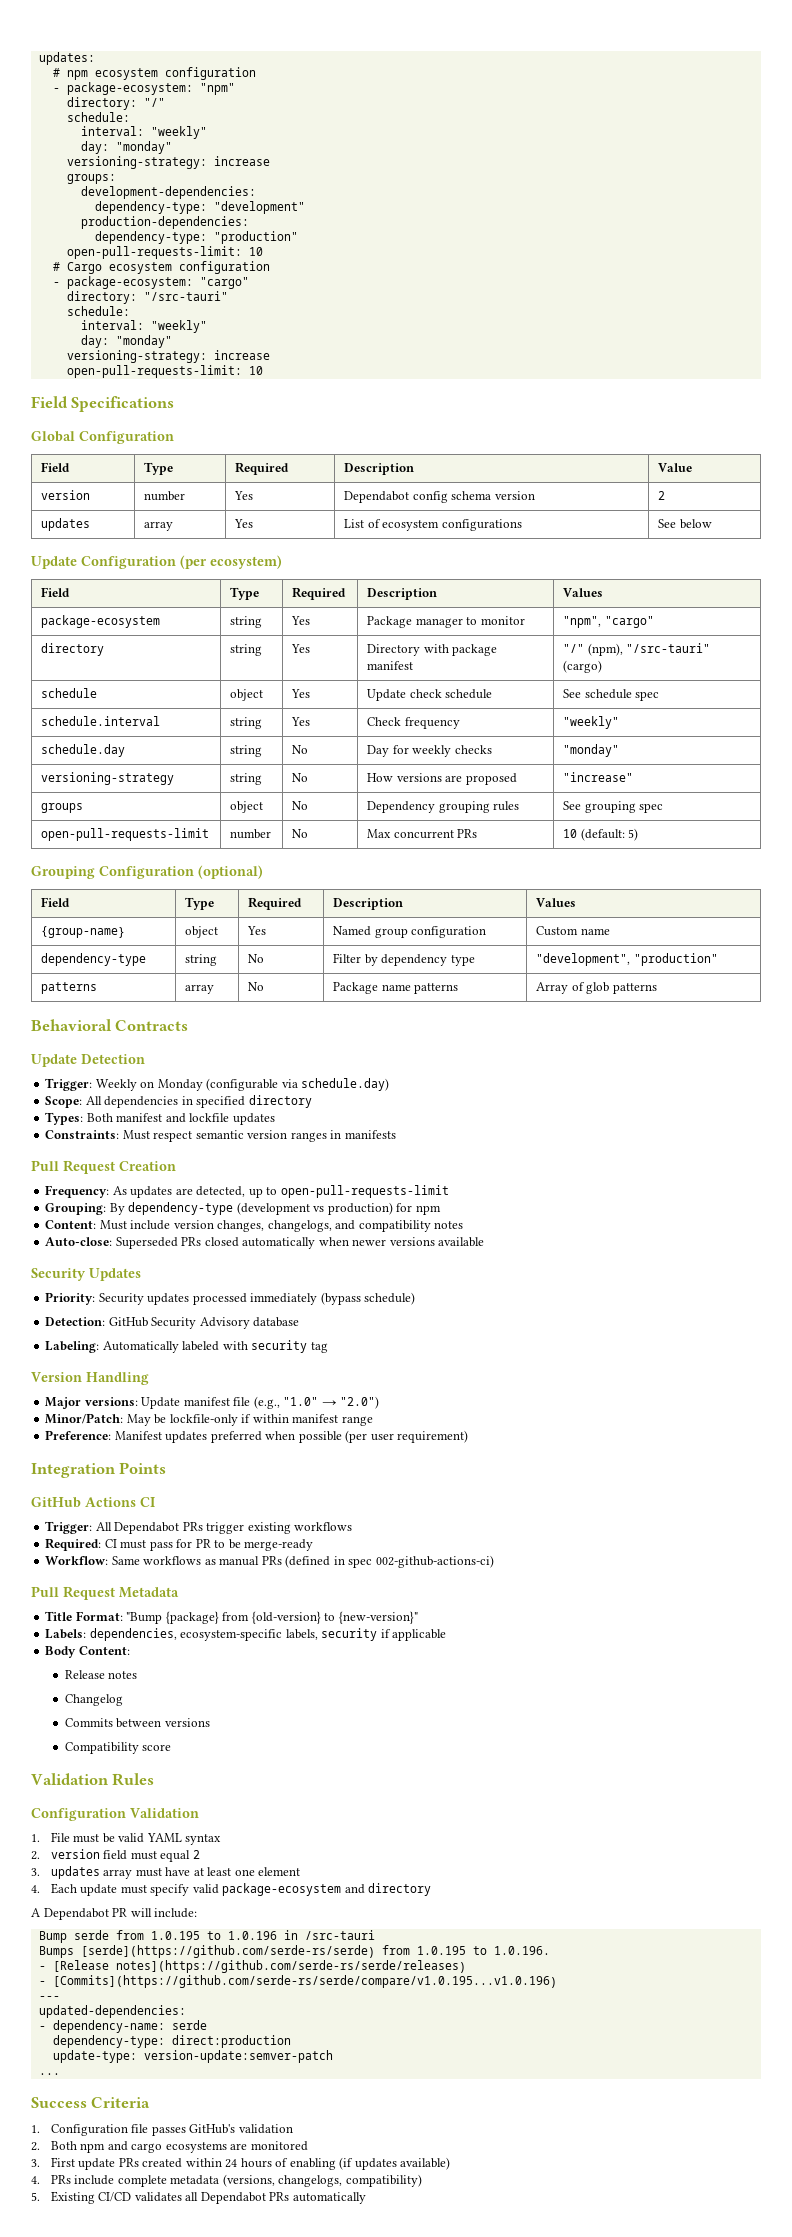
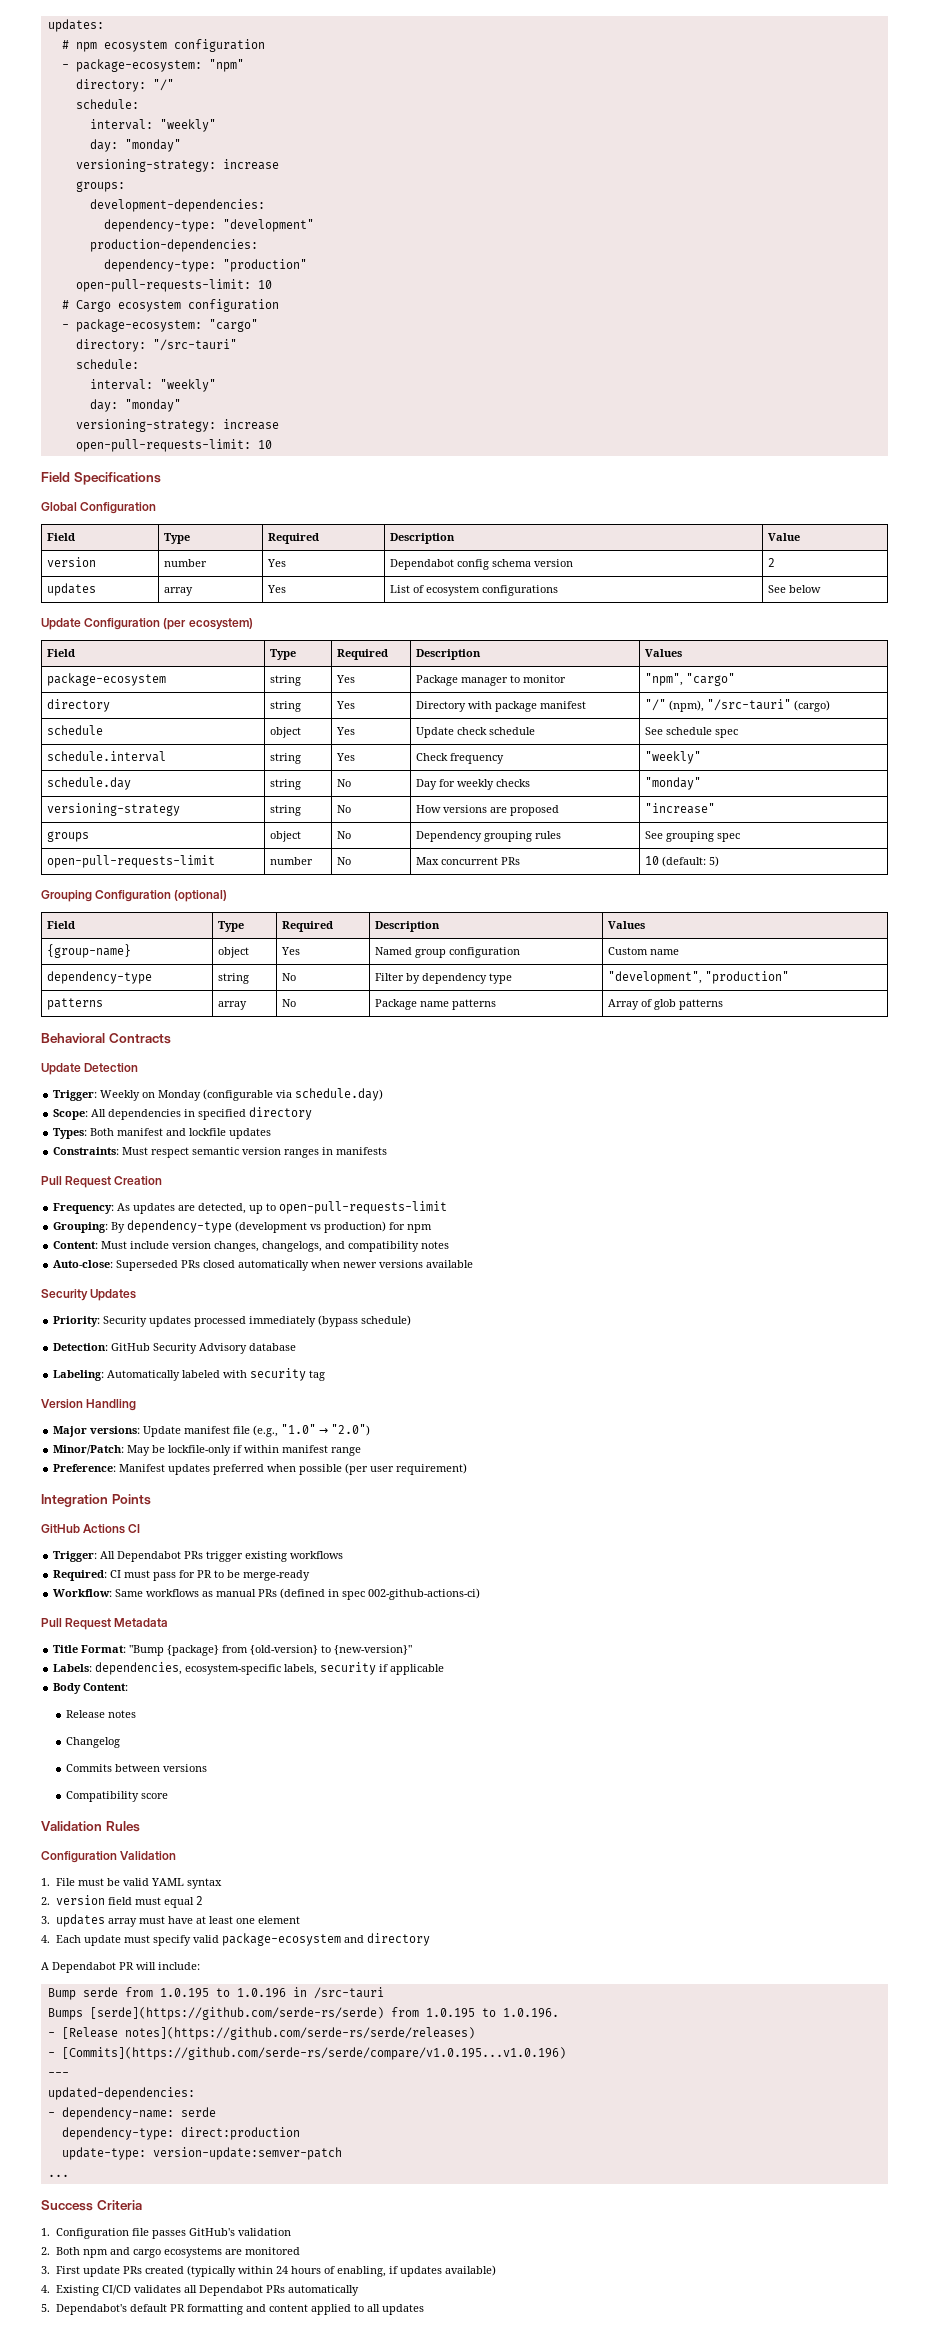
(183, 2163) none -> [186,2265,236,2277] (typically
[289,2157,354,2170] enabling (if -> [336,2266,398,2277] enabling, if
[50,2174,422,2187] [31,2192,40,2201] PRs include complete metadata (versions, changelogs, compatibility) // 5. -> (50, 2289) none
(366, 2198) none -> [41,2304,424,2315] // 5. Dependabot's default PR formatting and content applied to all updates

